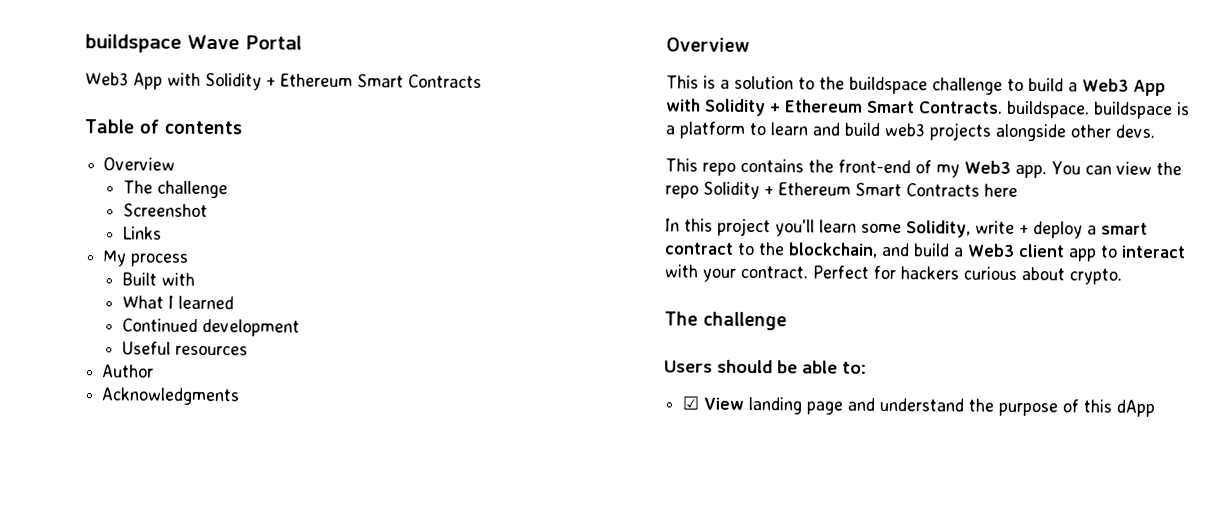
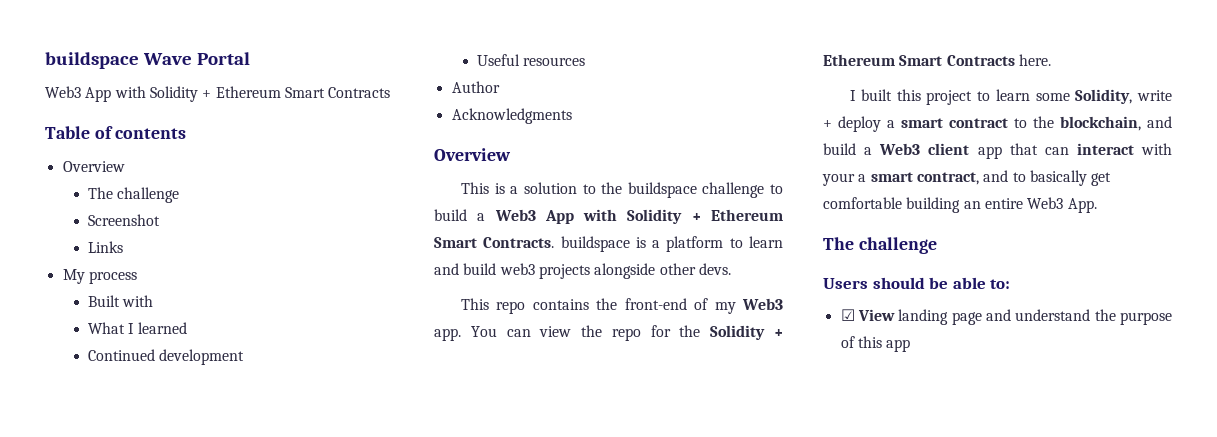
[1007,100,1090,119] buildspace. -> (555, 242) none
[703,181,1018,200] [665,218,680,232] Solidity + Ethereum Smart Contracts here // In -> [650,325,783,340] [823,54,1051,66] [849,89,892,101] for the Solidity + Ethereum Smart Contracts here. // I built
[775,219,815,237] you'll -> [976,91,990,101] to
[1099,245,1118,258] to -> [1009,143,1069,155] that can
[740,265,1122,285] contract. Perfect for hackers curious about crypto. -> [858,170,1112,186] [823,197,1097,213] a smart contract, and to basically get comfortable building an entire Web3 App.
[1116,399,1156,417] dApp -> [886,339,911,352] app

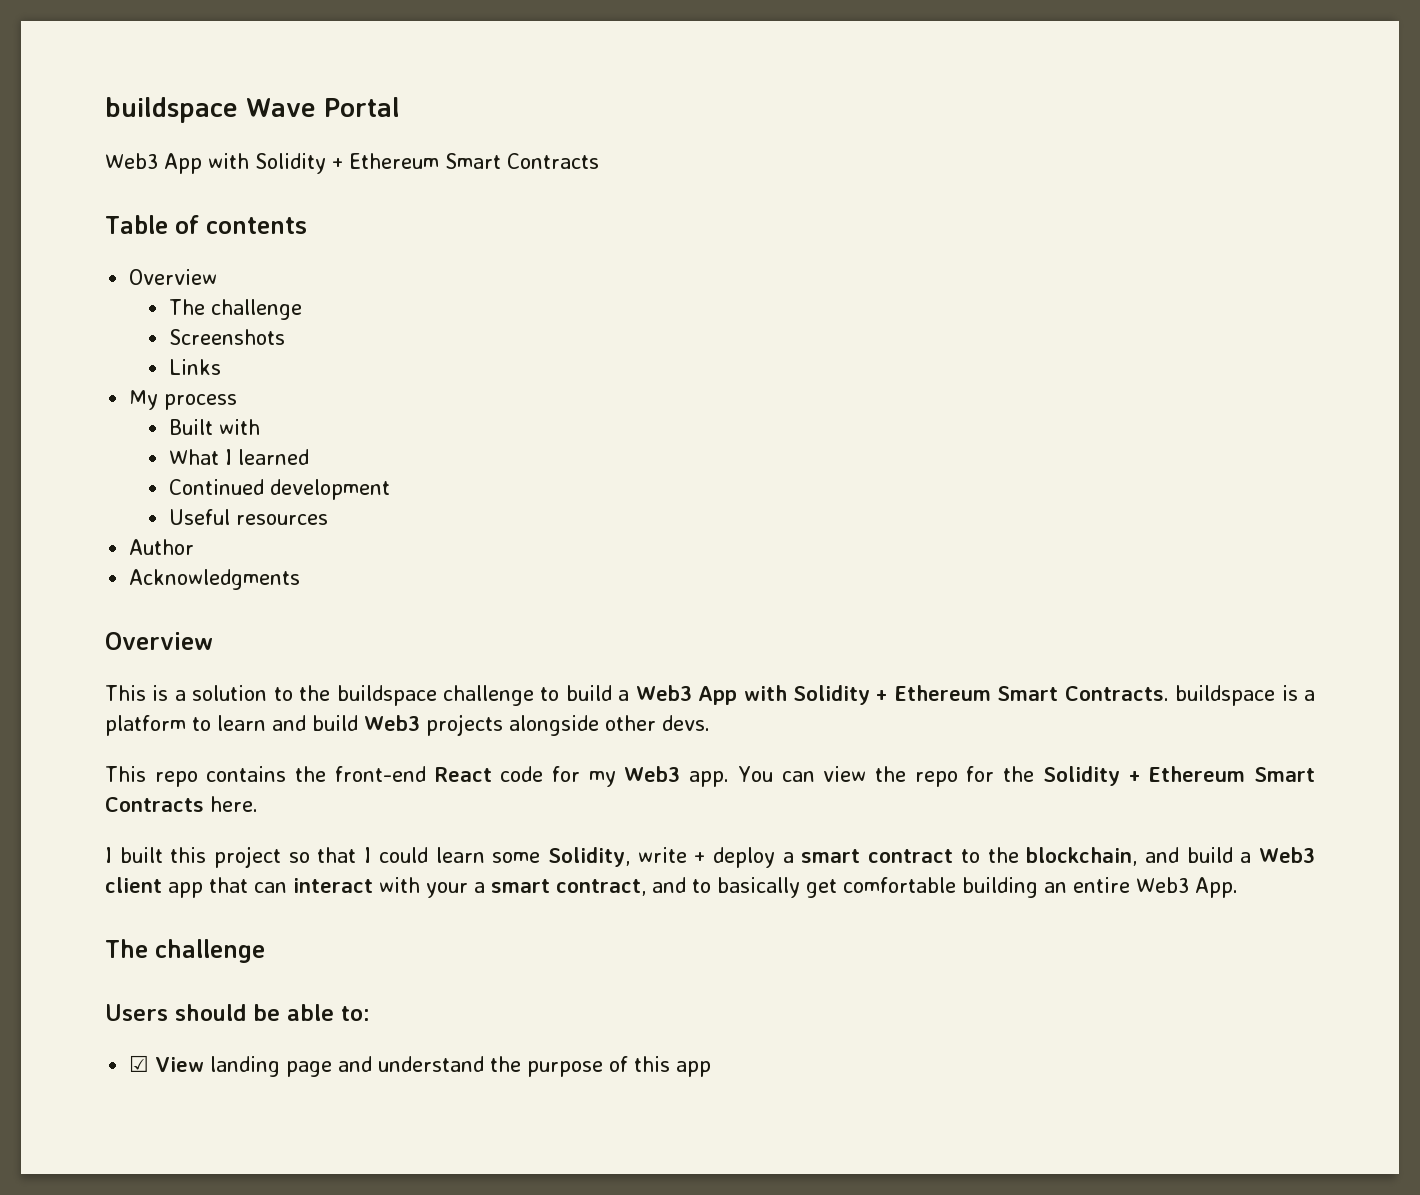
[88,214,161,226] Screenshot -> [168,329,285,345] Screenshots
[499,263,535,275] web3 -> [364,715,420,731] Web3
[694,298,709,310] of -> [434,766,581,782] React code for
[976,91,990,101] to -> [288,847,428,863] so that I could

